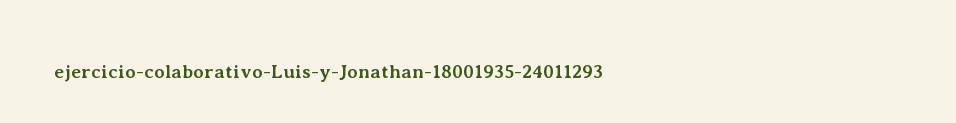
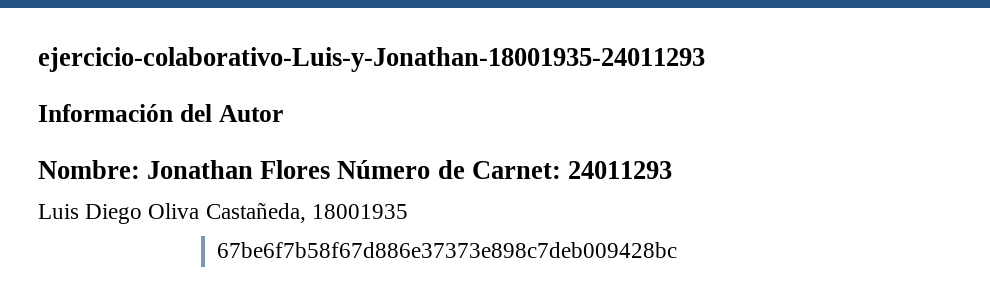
(603, 73) none -> [38,104,283,122] [38,160,672,179] [38,202,408,224] [217,242,678,258] // Información del Autor // Nombre: Jonathan Flores Número de Carnet: 24011293 // Luis Diego Oliva Castañeda, 18001935 // 67be6f7b58f67d886e37373e898c7deb009428bc

